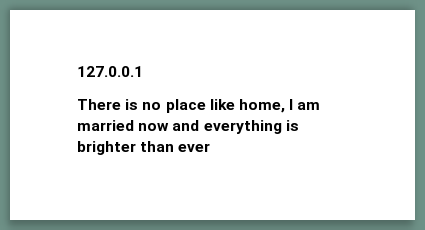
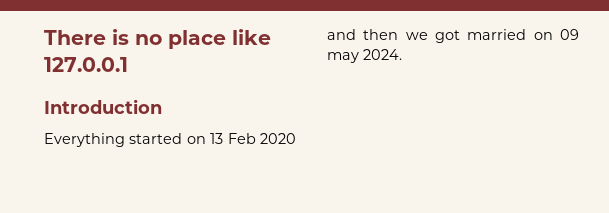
[77,66,143,77] 127.0.0.1 // -> (44, 37) none
[238,99,321,113] [77,120,299,134] [77,141,211,155] home, I am married now and everything is brighter than ever -> [44,57,128,72] [44,99,162,114] [44,133,296,147] [327,29,579,43] [327,49,402,63] 127.0.0.1 // Introduction // Everything started on 13 Feb 2020 and then we got married on 09 may 2024.

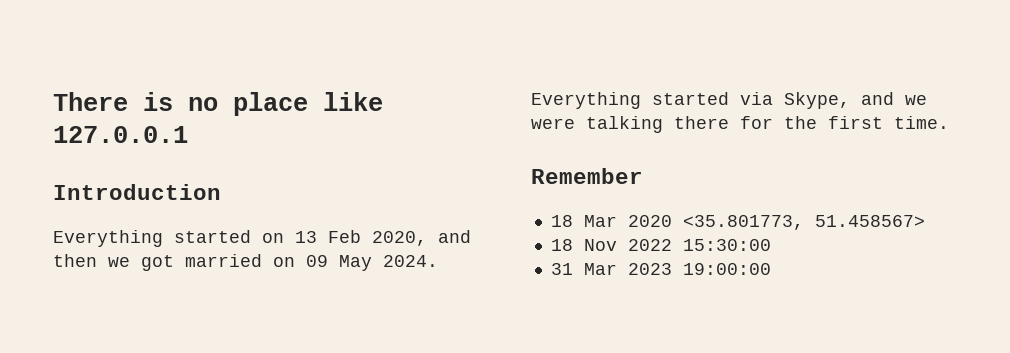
[260,133,296,144] 2020 -> [372,231,427,246] 2020,
[327,49,402,63] may 2024. -> [339,255,438,271] [531,92,927,109] [531,116,949,133] [531,168,643,184] [550,215,925,230] [550,239,771,251] [550,263,771,275] May 2024. Everything started via Skype, and we were talking there for the first time. // Remember // 18 Mar 2020 <35.801773, 51.458567> // 18 Nov 2022 15:30:00 // 31 Mar 2023 19:00:00

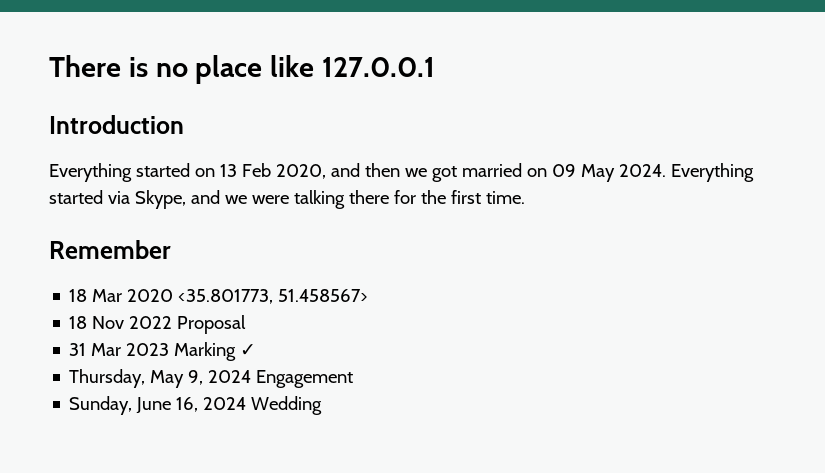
[682,239,771,251] 15:30:00 -> [177,315,247,334] Proposal
[682,263,771,275] 19:00:00 -> [174,342,257,361] [69,369,354,388] [69,396,323,415] Marking ✓ // Thursday, May 9, 2024 Engagement // Sunday, June 16, 2024 Wedding

